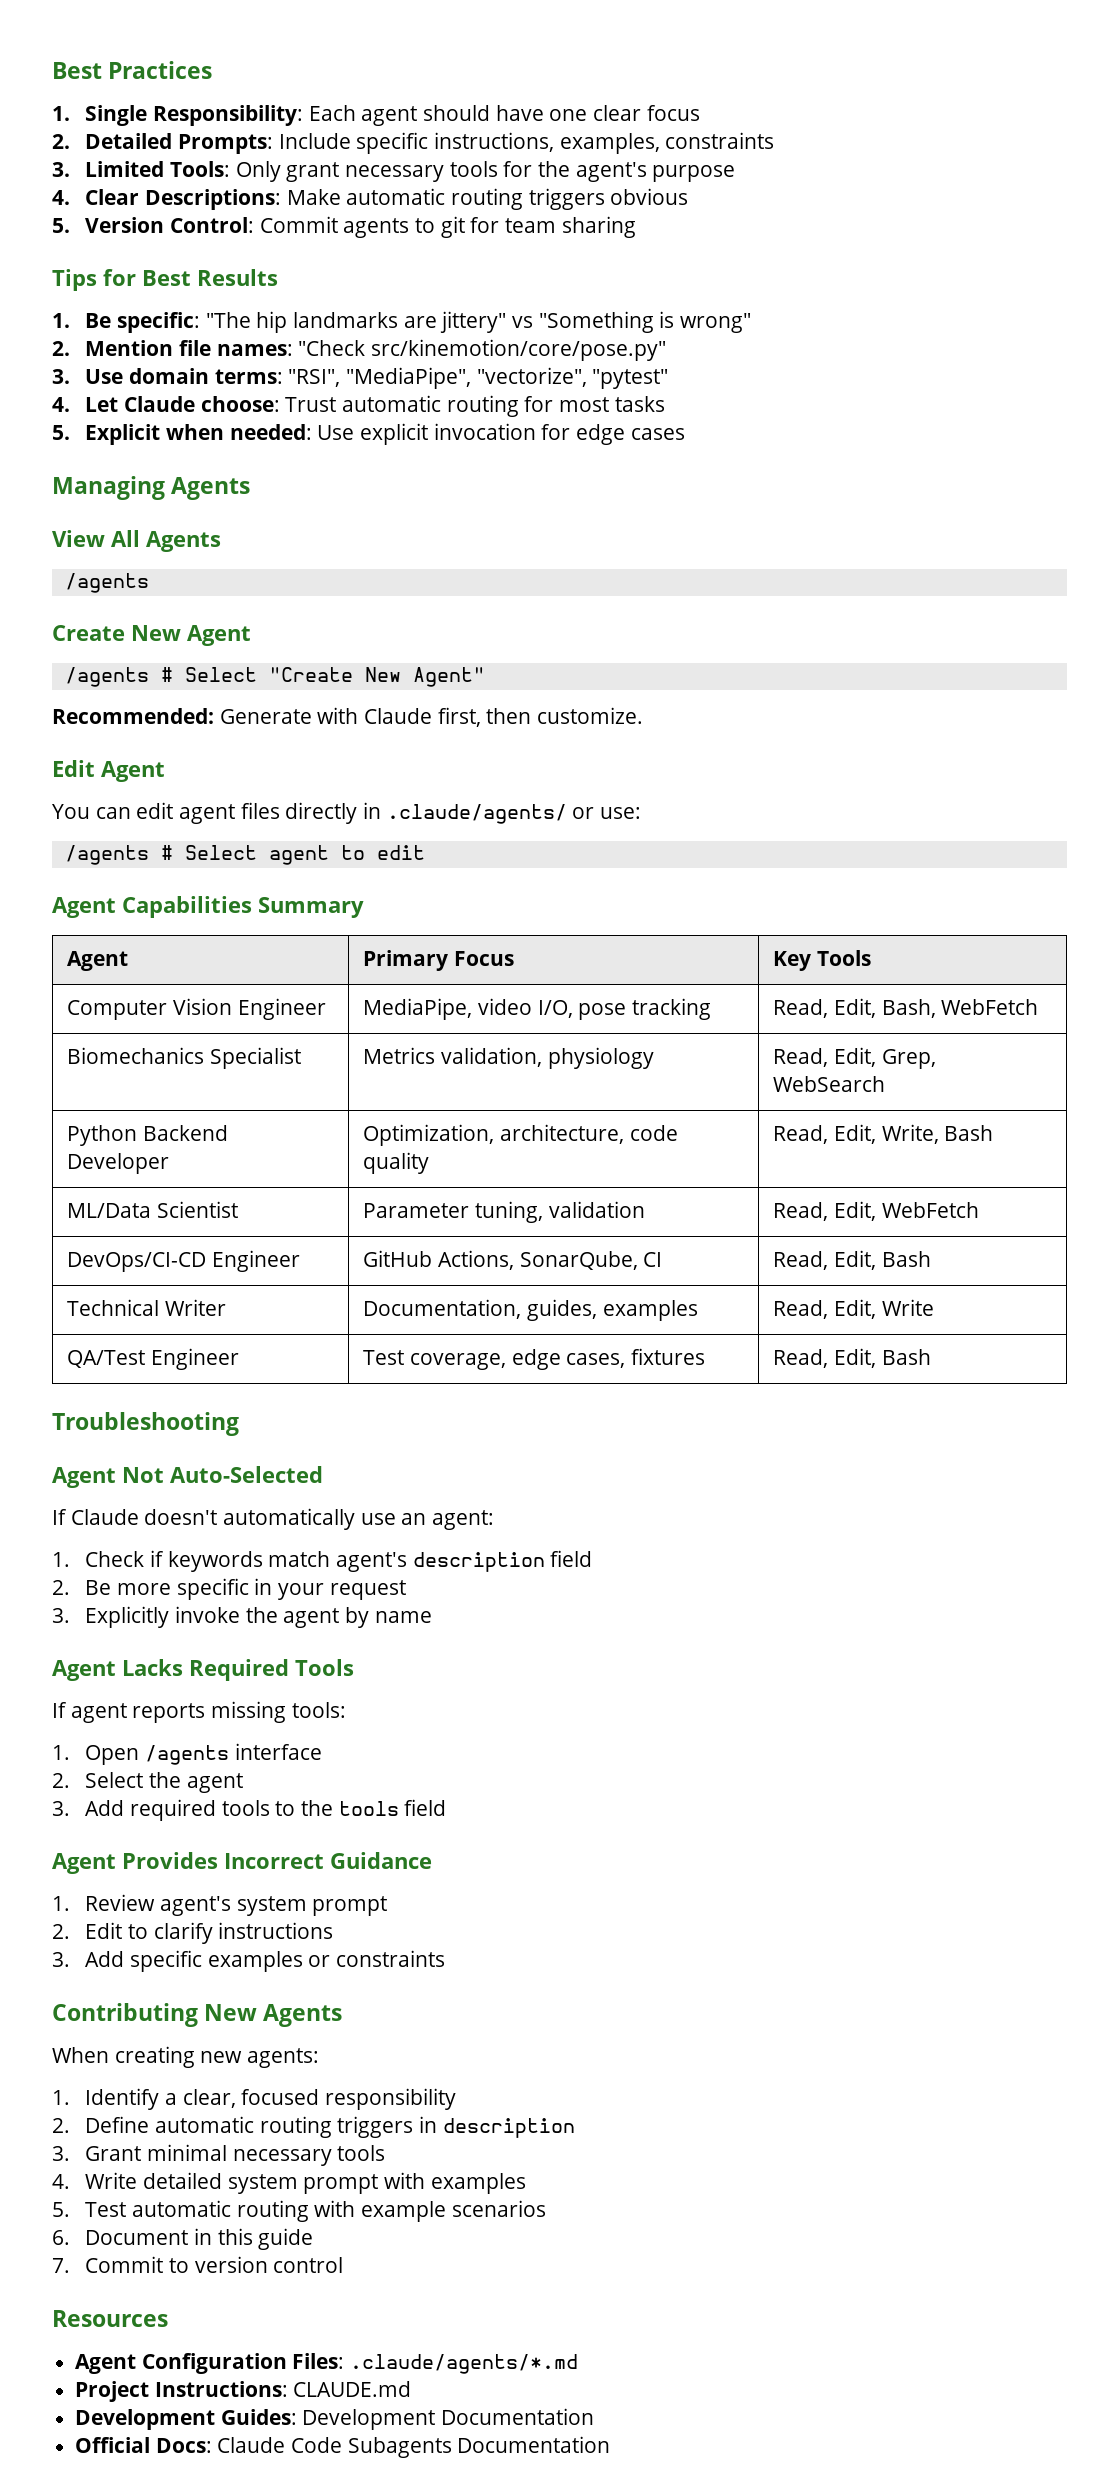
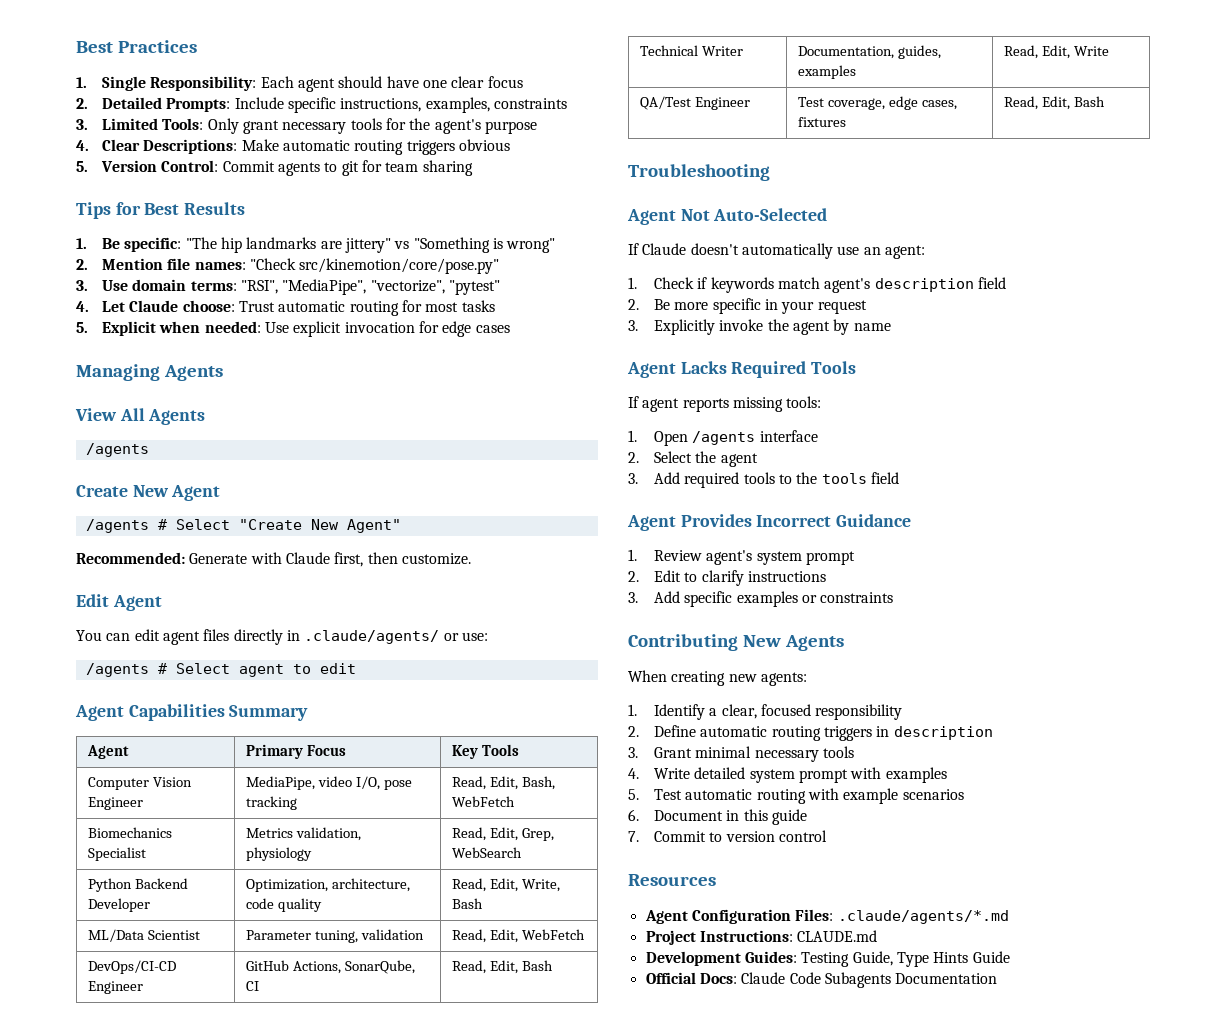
[302,2408,595,2430] Development Documentation -> [801,951,1010,967] Testing Guide, Type Hints Guide

